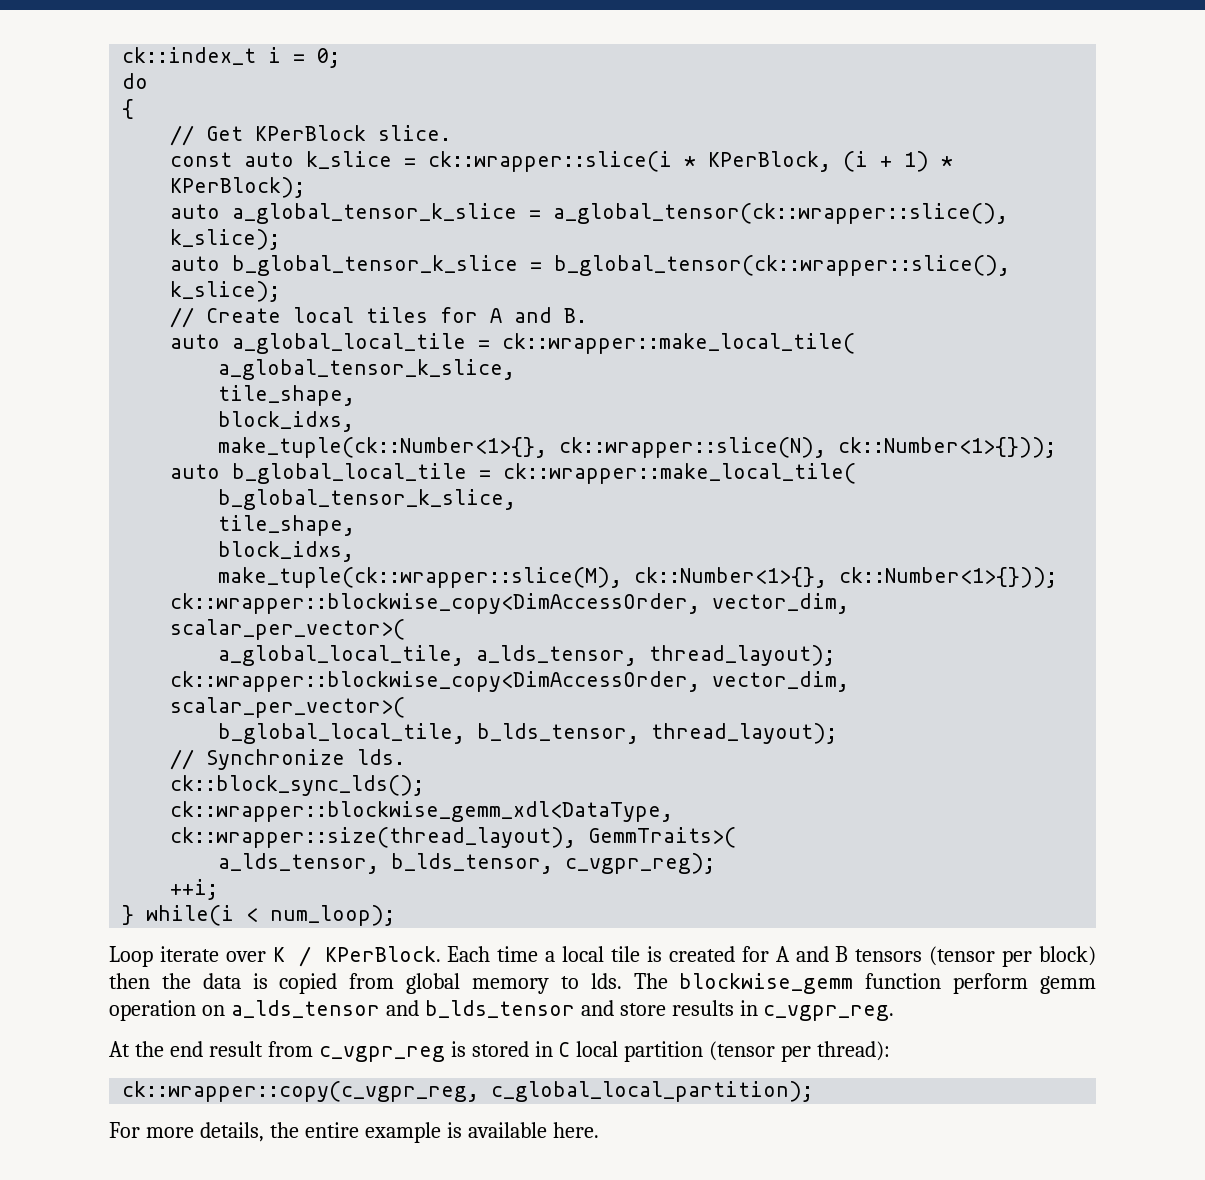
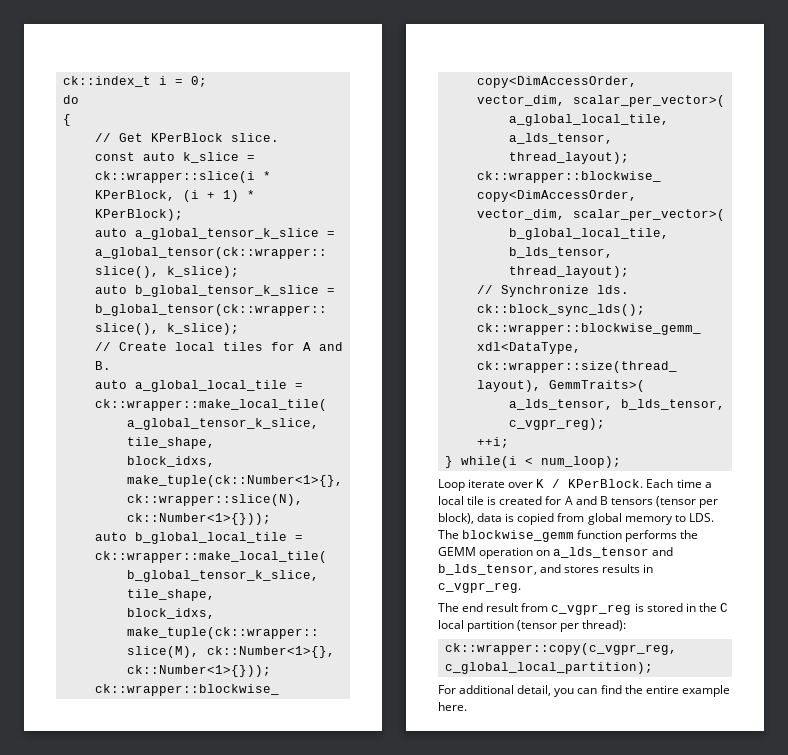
[1038,946,1096,966] [109,973,191,989] block) then the -> [438,513,474,524] block),
[590,973,622,989] lds. -> [688,513,714,522] LDS.
[953,973,1096,994] perform gemm -> [625,530,699,542] [438,547,476,556] performs the GEMM
[424,1000,666,1018] b_lds_tensor and store -> [438,564,600,575] b_lds_tensor, and stores
[109,1041,164,1057] At the -> [438,603,459,612] The
(553, 1049) none -> [698,603,717,612] the
[145,1122,264,1142] more details, -> [459,685,622,697] additional detail, you can find
[446,1122,547,1138] is available -> (730, 691) none

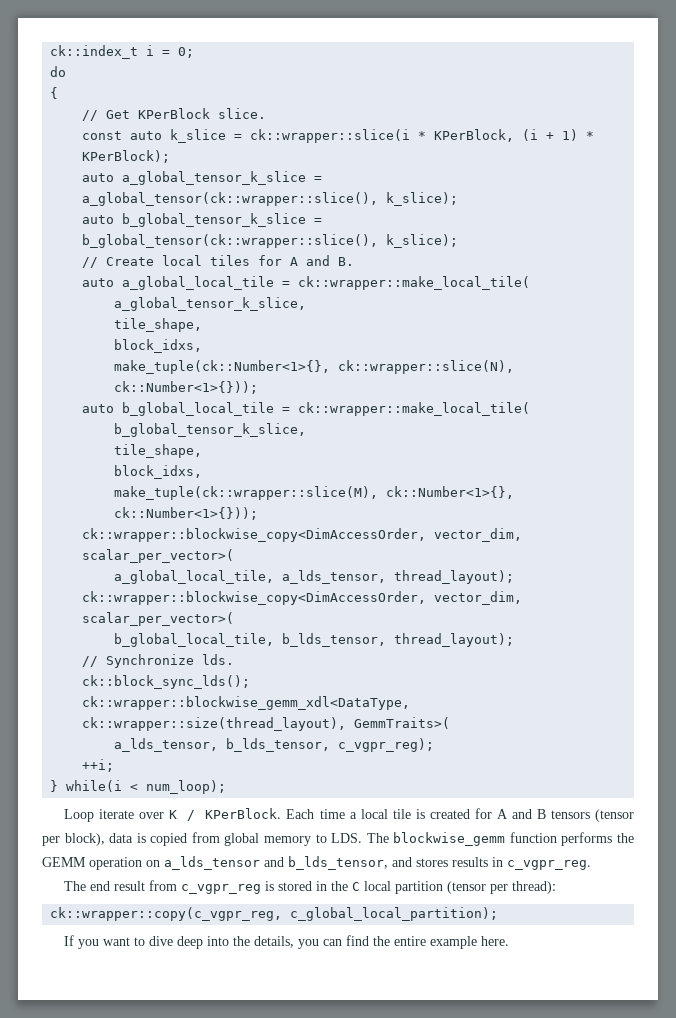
[438,685,552,696] For additional detail, -> [64,935,295,949] If you want to dive deep into the details,

